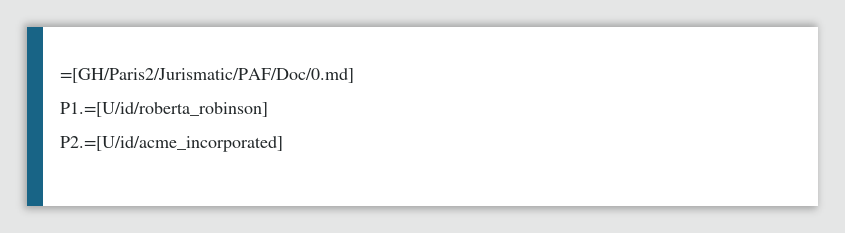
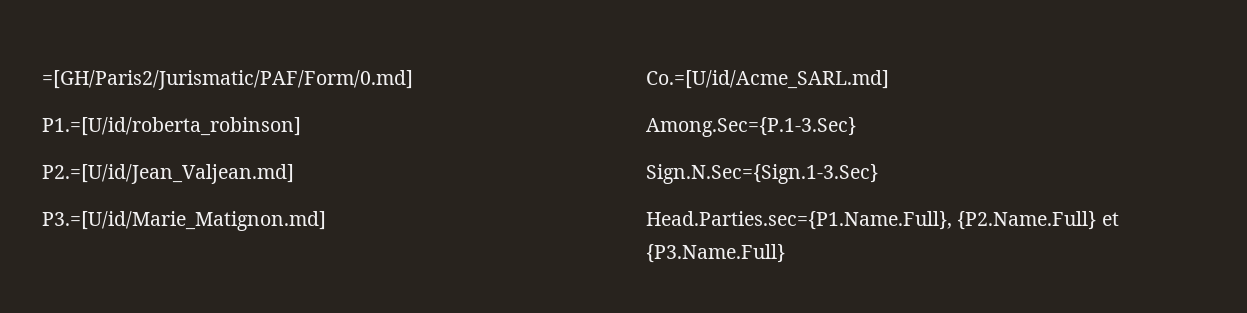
[60,68,354,83] =[GH/Paris2/Jurismatic/PAF/Doc/0.md] -> [42,70,413,90] =[GH/Paris2/Jurismatic/PAF/Form/0.md]
[60,136,283,152] P2.=[U/id/acme_incorporated] -> [42,164,294,184] [42,211,326,231] [646,70,889,89] [646,117,856,137] [646,164,878,184] [646,211,1119,230] [646,244,785,263] P2.=[U/id/Jean_Valjean.md] // P3.=[U/id/Marie_Matignon.md] // Co.=[U/id/Acme_SARL.md] // Among.Sec={P.1-3.Sec} // Sign.N.Sec={Sign.1-3.Sec} // Head.Parties.sec={P1.Name.Full}, {P2.Name.Full} et {P3.Name.Full}

